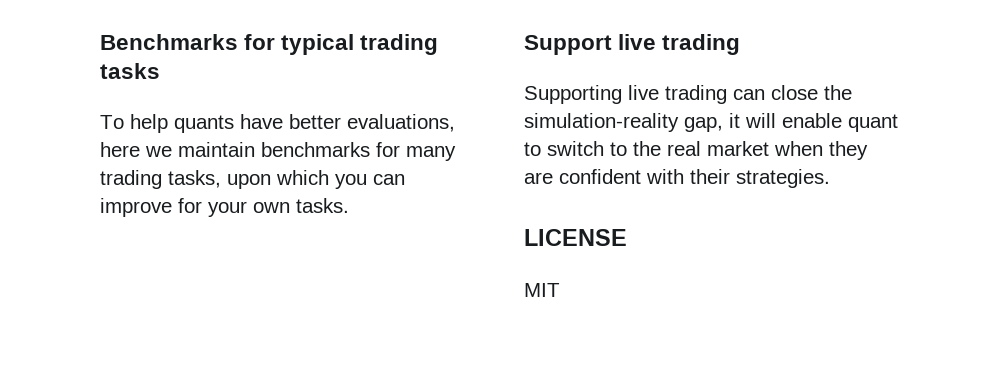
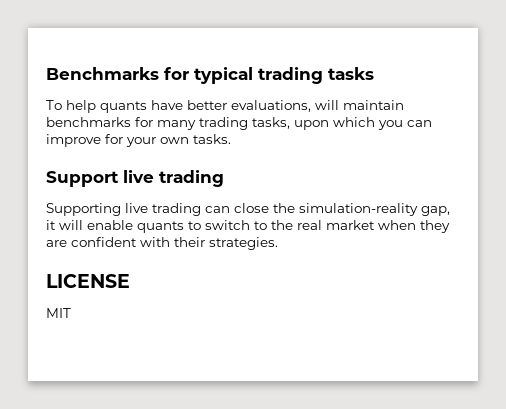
[100,142,172,157] here we -> [315,100,339,110] will
[848,114,898,132] quant -> [137,221,184,233] quants

